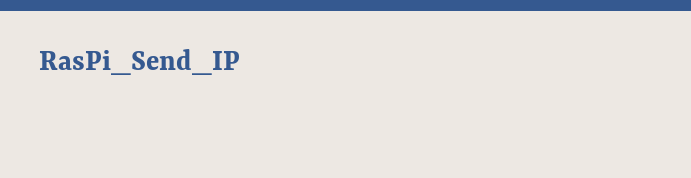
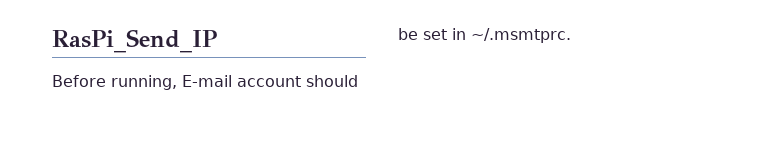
(240, 62) none -> [52,75,358,90] [398,28,571,43] // Before running, E-mail account should be set in ~/.msmtprc.

